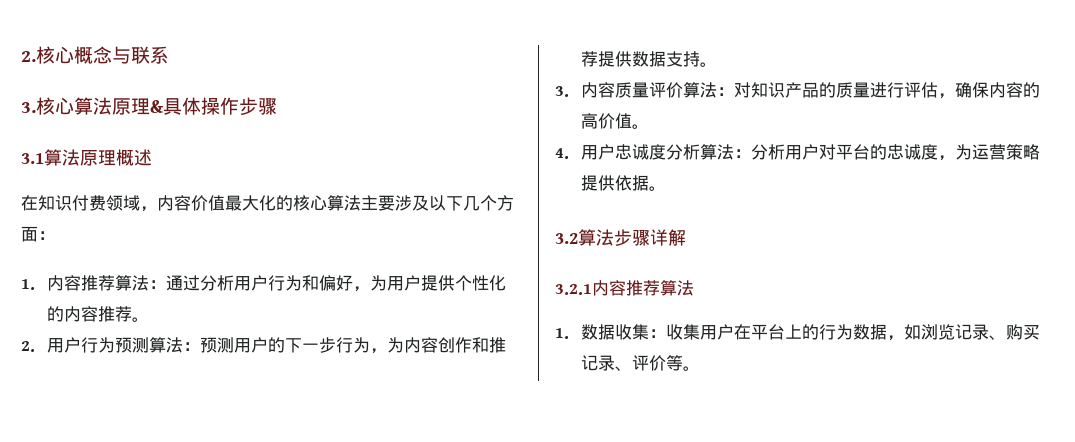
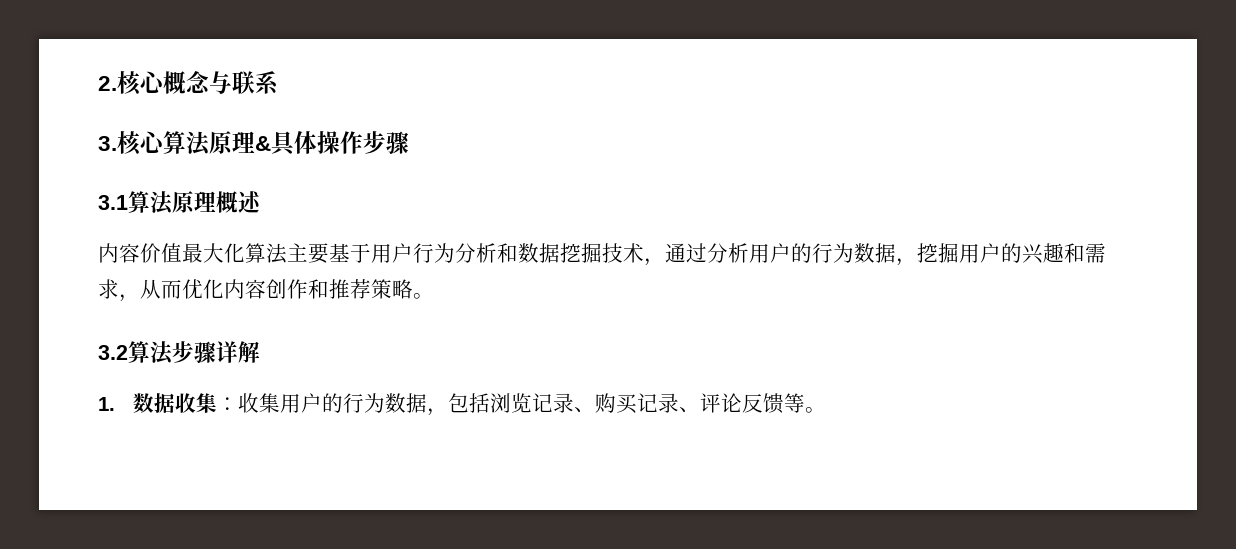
[21,195,157,212] 在知识付费领域， -> (261, 202) none
[276,195,327,211] 的核心 -> (245, 253) none
[395,195,514,211] [21,226,55,242] [21,275,507,292] [47,306,150,322] [21,337,507,354] [581,51,718,67] [555,82,1041,99] [581,113,650,129] [555,144,1041,161] [581,175,650,191] 涉及以下几个方面： // 1.内容推荐算法：通过分析用户行为和偏好，为用户提供个性化的内容推荐。 // 2.用户行为预测算法：预测用户的下一步行为，为内容创作和推荐提供数据支持。 // 3.内容质量评价算法：对知识产品的质量进行评估，确保内容的高价值。 // 4.用户忠诚度分析算法：分析用户对平台的忠诚度，为运营策略提供依据 -> [329,243,1106,266] [98,279,413,302] 基于用户行为分析和数据挖掘技术，通过分析用户的行为数据，挖掘用户的兴趣和需求，从而优化内容创作和推荐策略
[555,280,694,296] // 3.2.1内容推荐算法 -> (260, 352) none
[734,324,922,341] 在平台上的行为数据，如 -> [321,393,490,416] 的行为数据，包括
[649,355,667,371] 价 -> [720,393,784,414] 论反馈

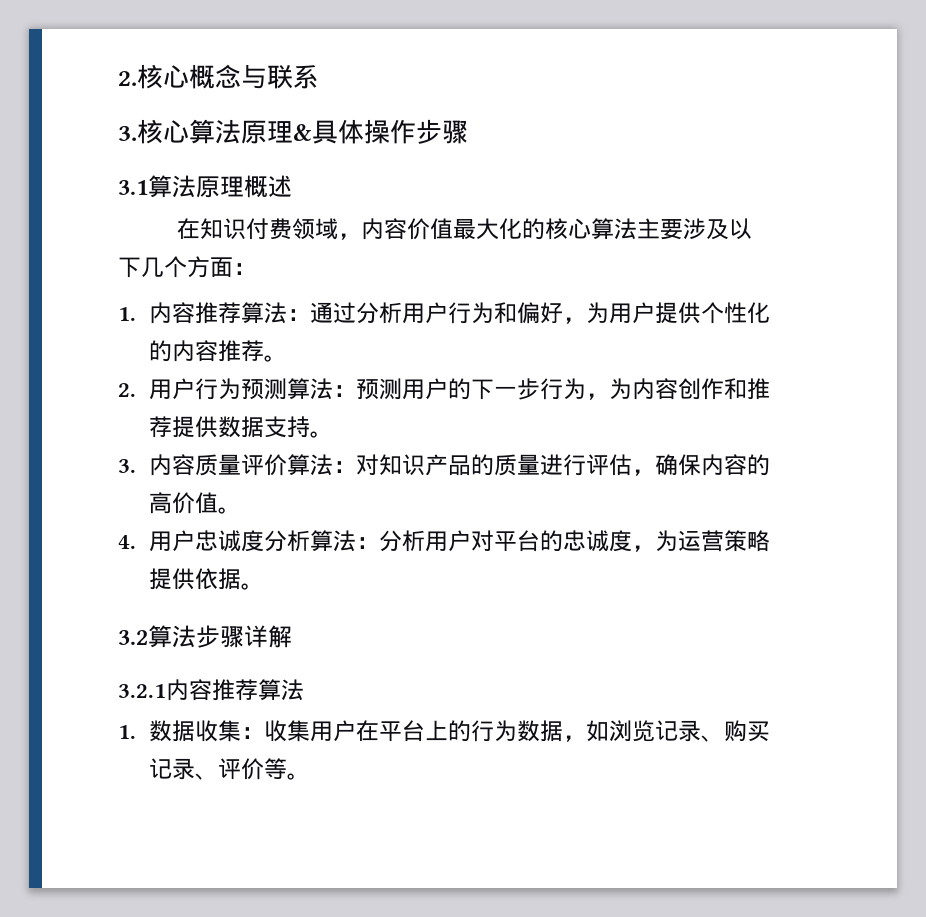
(261, 202) none -> [176,218,361,240] 在知识付费领域，
(245, 253) none -> [521,218,591,240] 的核心
[329,243,1106,266] [98,279,413,302] 基于用户行为分析和数据挖掘技术，通过分析用户的行为数据，挖掘用户的兴趣和需求，从而优化内容创作和推荐策略 -> [682,218,752,240] [118,256,256,278] [118,302,771,324] [149,340,288,362] [118,378,771,400] [149,416,334,438] [118,454,771,476] [149,492,242,514] [118,530,771,552] [149,568,242,590] 涉及以下几个方面： // 1.内容推荐算法：通过分析用户行为和偏好，为用户提供个性化的内容推荐。 // 2.用户行为预测算法：预测用户的下一步行为，为内容创作和推荐提供数据支持。 // 3.内容质量评价算法：对知识产品的质量进行评估，确保内容的高价值。 // 4.用户忠诚度分析算法：分析用户对平台的忠诚度，为运营策略提供依据
(260, 352) none -> [118,679,304,701] // 3.2.1内容推荐算法
[321,393,490,416] 的行为数据，包括 -> [356,720,610,742] 在平台上的行为数据，如
[720,393,784,414] 论反馈 -> [241,758,265,780] 价

